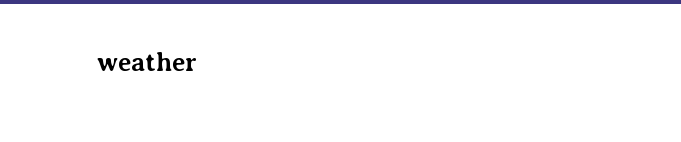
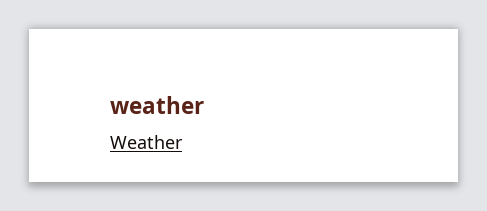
(197, 61) none -> [110,135,183,149] // Weather

